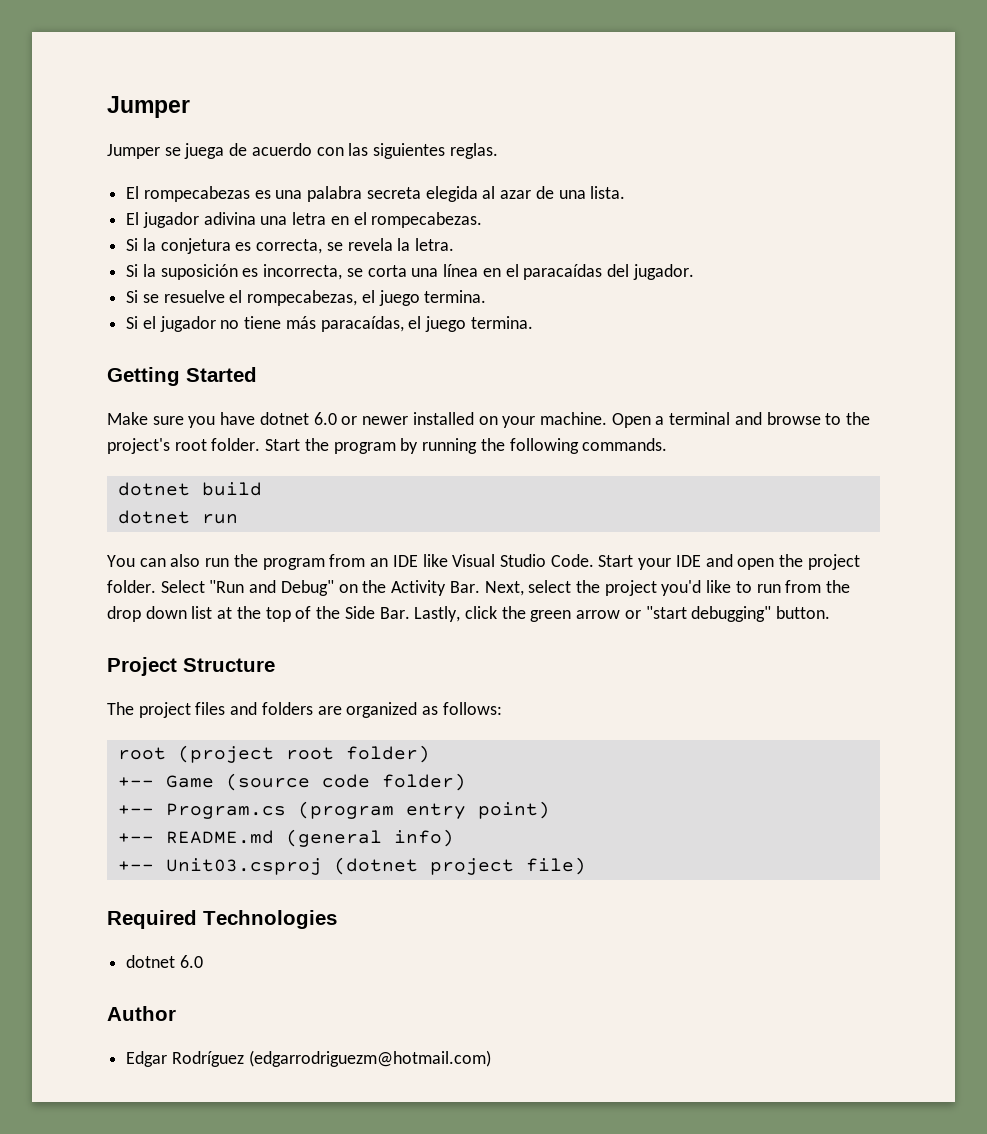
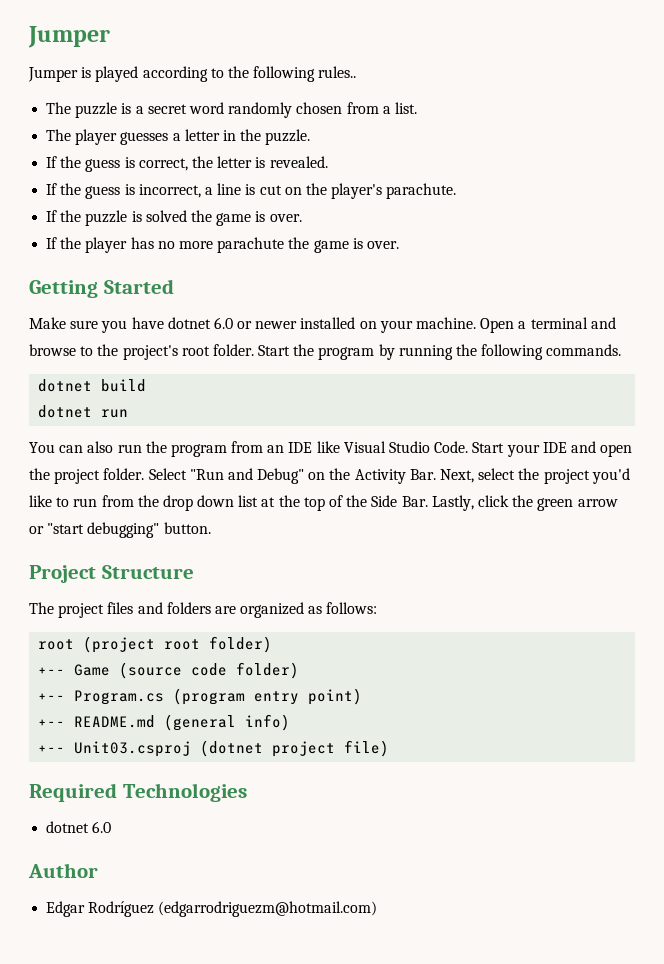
[164,143,498,159] [126,186,626,202] [126,212,483,228] [126,238,455,254] [126,264,694,280] [126,290,487,306] [126,316,533,332] se juega de acuerdo con las siguientes reglas. // El rompecabezas es una palabra secreta elegida al azar de una lista. // El jugador adivina una letra en el rompecabezas. // Si la conjetura es correcta, se revela la letra. // Si la suposición es incorrecta, se corta una línea en el paracaídas del jugador. // Si se resuelve el rompecabezas, el juego termina. // Si el jugador no tiene más paracaídas, el juego termina. -> [81,66,357,82] [46,102,417,118] [46,129,311,145] [46,156,328,172] [46,183,457,199] [46,210,302,226] [46,237,399,253] is played according to the following rules.. // The puzzle is a secret word randomly chosen from a list. // The player guesses a letter in the puzzle. // If the guess is correct, the letter is revealed. // If the guess is incorrect, a line is cut on the player's parachute. // If the puzzle is solved the game is over. // If the player has no more parachute the game is over.

